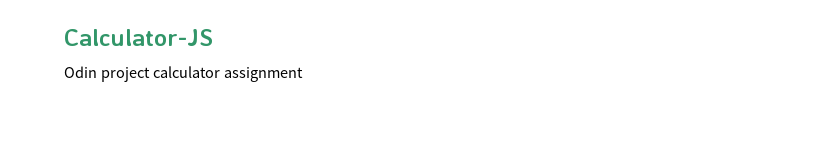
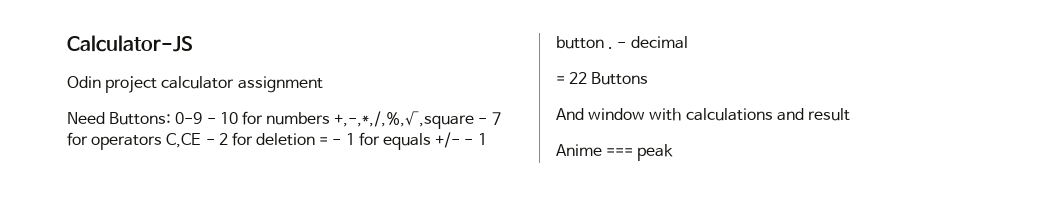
(303, 74) none -> [67,111,501,129] [67,132,487,150] [556,36,688,49] [556,72,649,85] [556,108,850,121] [556,144,674,161] // Need Buttons: 0-9 - 10 for numbers +,-,*,/,%,√,square - 7 for operators C,CE - 2 for deletion = - 1 for equals +/- - 1 button . - decimal // = 22 Buttons // And window with calculations and result // Anime === peak

